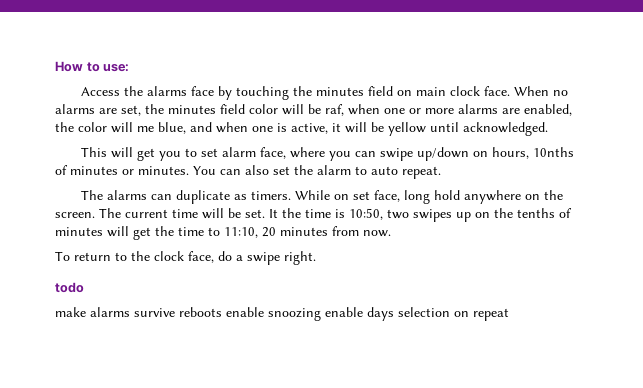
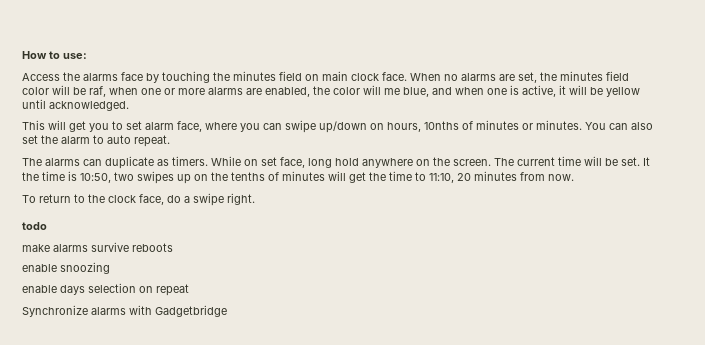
(222, 312) none -> (173, 247) //
(321, 314) none -> (110, 268) //
(509, 314) none -> [22,305,227,317] // Synchronize alarms with Gadgetbridge

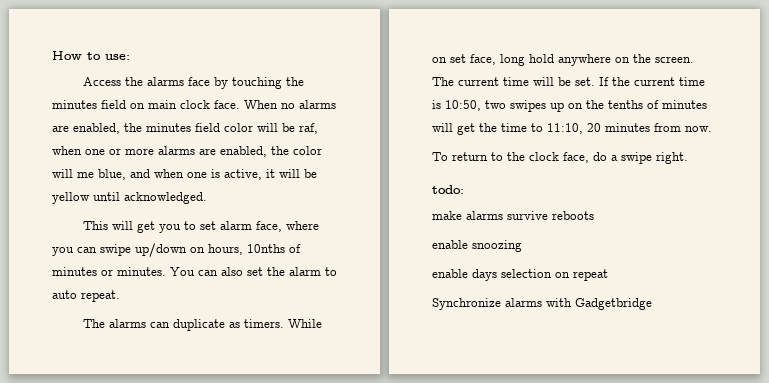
[518,72,537,83] set, -> [73,123,120,134] enabled,
[643,157,650,166] [22,172,39,181] It the -> [599,77,675,86] If the current
[22,222,47,230] todo -> [432,185,464,194] todo:

